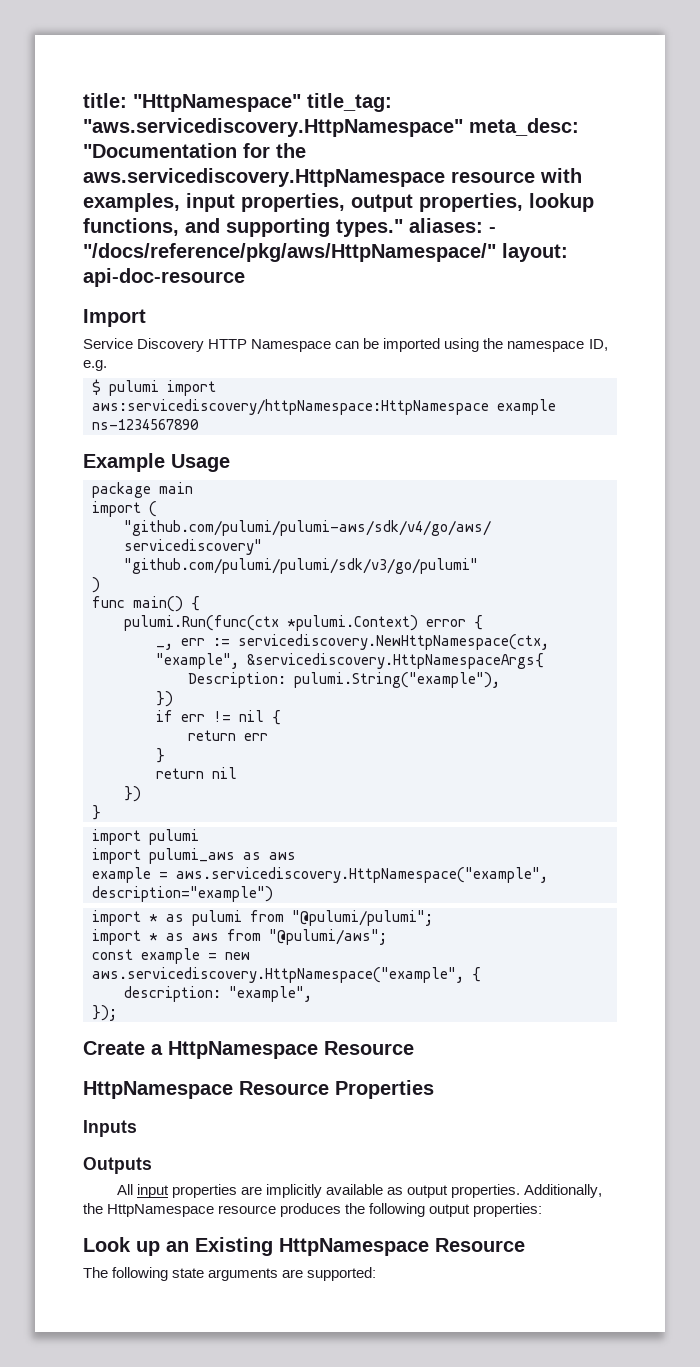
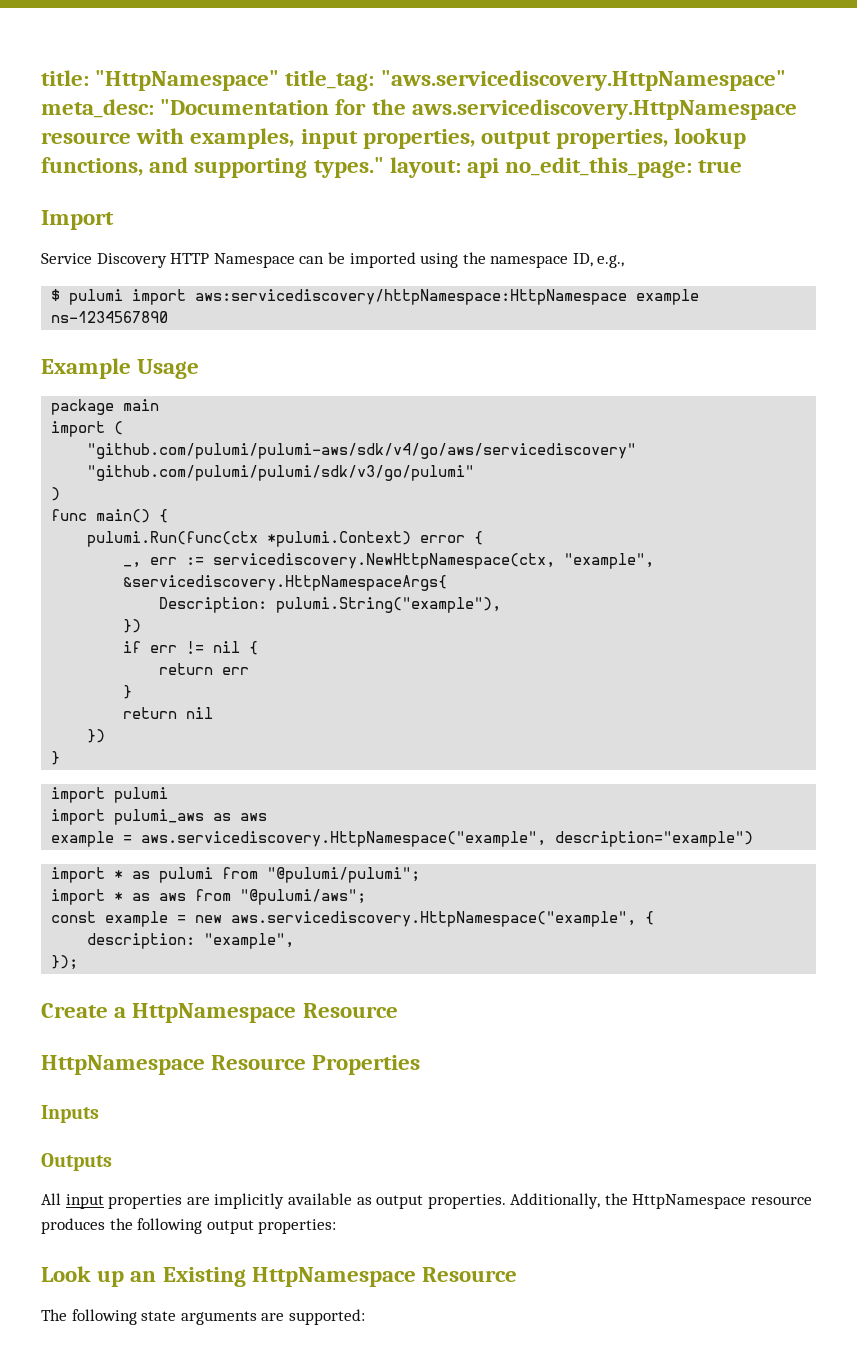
[409,218,496,233] [83,243,568,262] [83,268,245,287] aliases: - "/docs/reference/pkg/aws/HttpNamespace/" layout: api-doc-resource -> [389,157,743,178] layout: api no_edit_this_page: true
[83,360,107,371] e.g. -> [597,255,625,268] e.g.,

